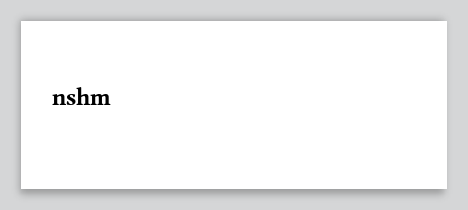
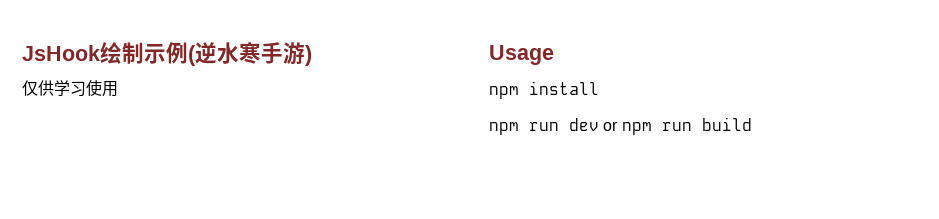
[52,87,111,105] nshm -> [22,41,312,66] [22,80,118,97] [489,45,554,65] [489,81,599,99] [489,117,752,135] JsHook绘制示例(逆水寒手游) // 仅供学习使用 // Usage // npm install // npm run dev or npm run build

